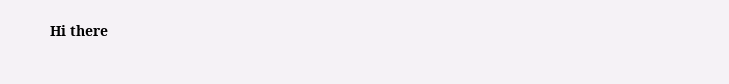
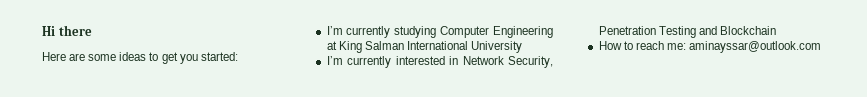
(108, 30) none -> [42,52,238,64] [326,26,553,38] [326,41,523,53] [326,56,553,68] [598,26,776,38] [598,41,822,53] // Here are some ideas to get you started: // I’m currently studying Computer Engineering at King Salman International University // I’m currently interested in Network Security, Penetration Testing and Blockchain // How to reach me: aminayssar@outlook.com

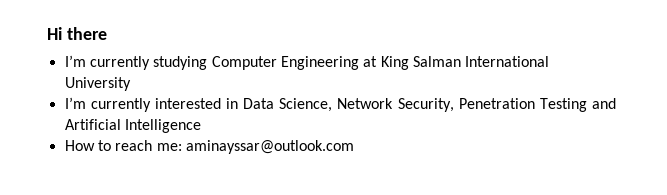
[42,52,238,64] // Here are some ideas to get you started: -> (107, 33) none
(459, 60) none -> [243,98,333,112] Data Science,
[719,26,776,35] Blockchain -> [64,119,201,133] Artificial Intelligence

